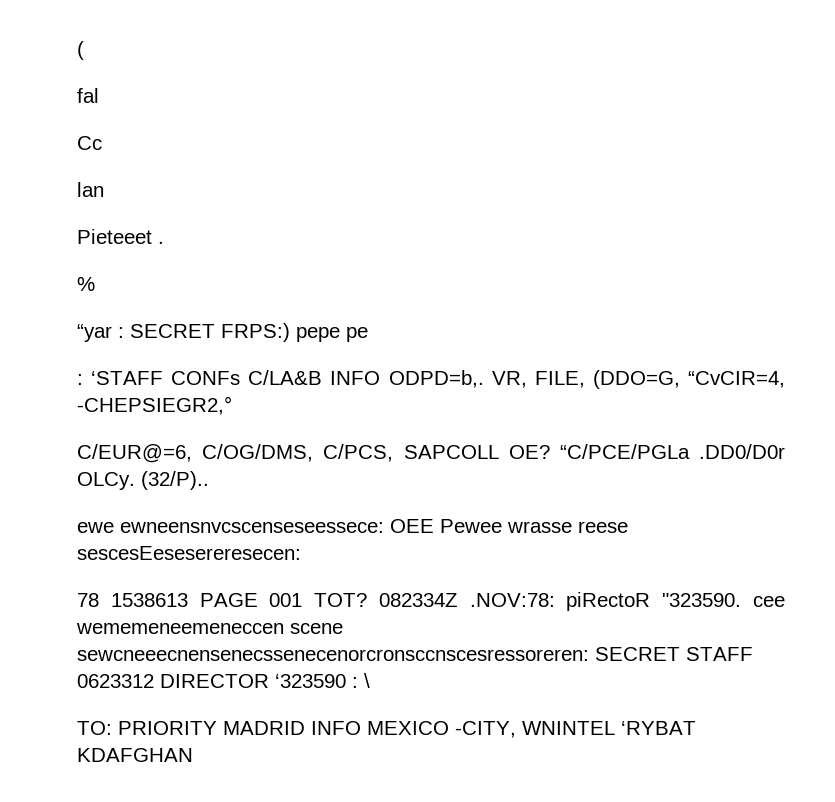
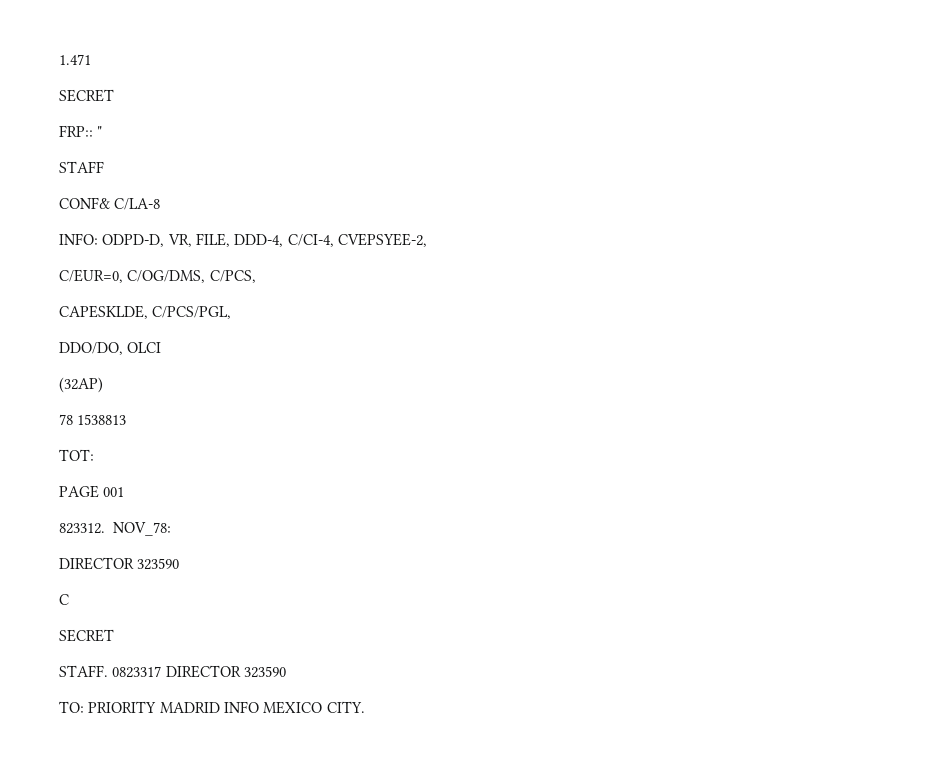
[77,41,84,60] [77,88,99,103] [77,136,102,150] [77,182,104,197] [77,229,164,244] [77,277,95,291] [77,323,368,342] [77,370,785,389] [77,396,232,415] [77,444,786,463] [77,471,209,490] [77,519,628,533] [77,546,301,560] ( // fal // Cc // lan // Pieteeet . // % // “yar : SECRET FRPS:) pepe pe // : ‘STAFF CONFs C/LA&B INFO ODPD=b,. VR, FILE, (DDO=G, “CvCIR=4, -CHEPSIEGR2,° // C/EUR@=6, C/OG/DMS, C/PCS, SAPCOLL OE? “C/PCE/PGLa .DD0/D0r OLCy. (32/P).. // ewe ewneensnvcscenseseessece: OEE Pewee wrasse reese sescesEesesereresecen: -> [59,54,91,65] [59,89,114,102] [59,125,103,137] [59,161,104,173] [59,197,161,210] [59,233,427,247] [59,269,256,283] [59,305,232,319] [59,342,162,355] [59,377,103,393] 1.471 // SECRET // FRP:: " // STAFF // CONF& C/LA-8 // INFO: ODPD-D, VR, FILE, DDD-4, C/CI-4, CVEPSYEE-2, // C/EUR=0, C/OG/DMS, C/PCS, // CAPESKLDE, C/PCS/PGL, // DDO/DO, OLCI // (32AP)
[110,593,188,607] 1538613 -> [77,414,127,425] [59,449,94,461] 1538813 // TOT: //
[314,592,785,611] [76,623,343,634] [77,647,753,661] [77,673,370,688] TOT? 082334Z .NOV:78: piRectoR "323590. cee wememeneemeneccen scene sewcneeecnensenecssenecenorcronsccnscesressoreren: SECRET STAFF 0623312 DIRECTOR ‘323590 : \ -> [59,522,171,536] [59,557,180,570] [59,594,69,605] [59,629,114,642] [59,665,286,678] // 823312. NOV_78: // DIRECTOR 323590 // C // SECRET // STAFF. 0823317 DIRECTOR 323590
[455,721,696,738] [77,748,193,762] -CITY, WNINTEL ‘RYBAT KDAFGHAN -> [326,701,365,713] CITY.

